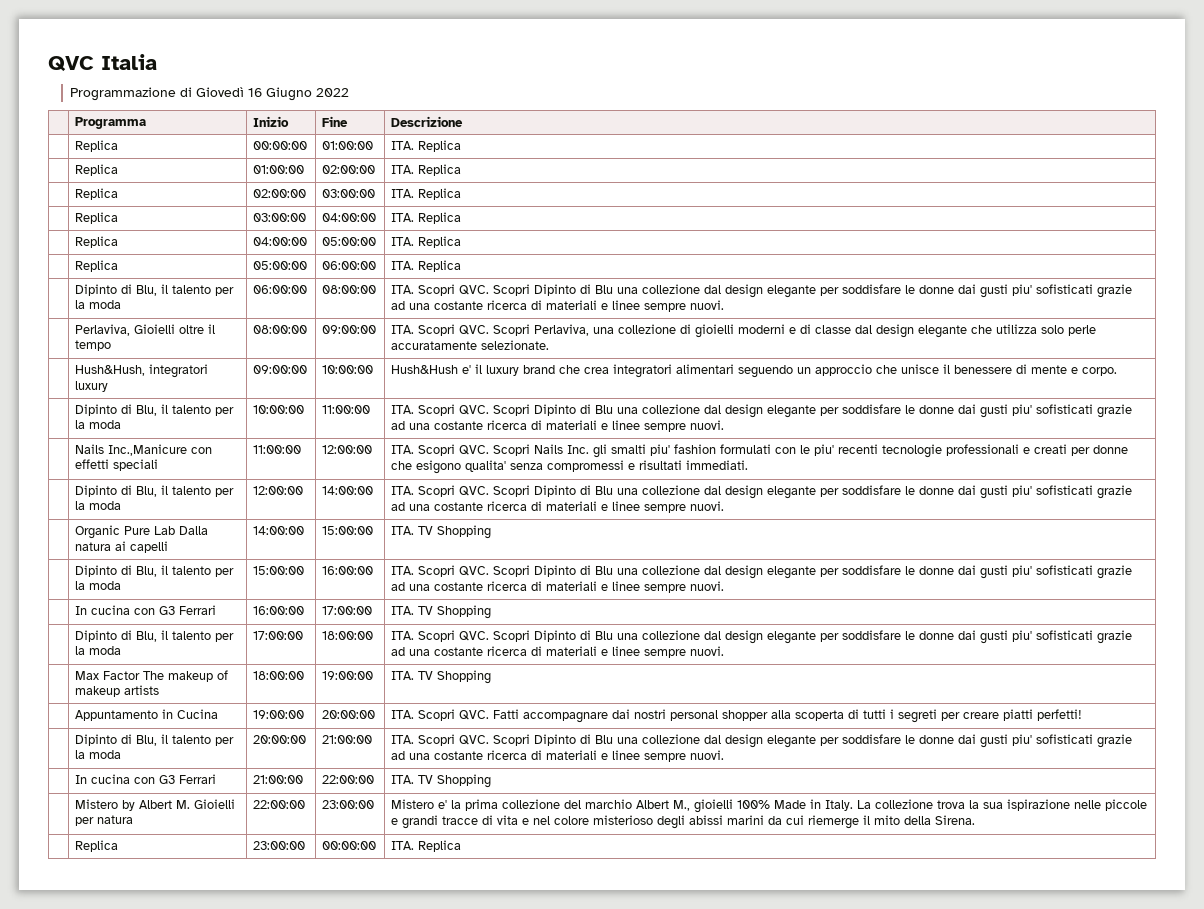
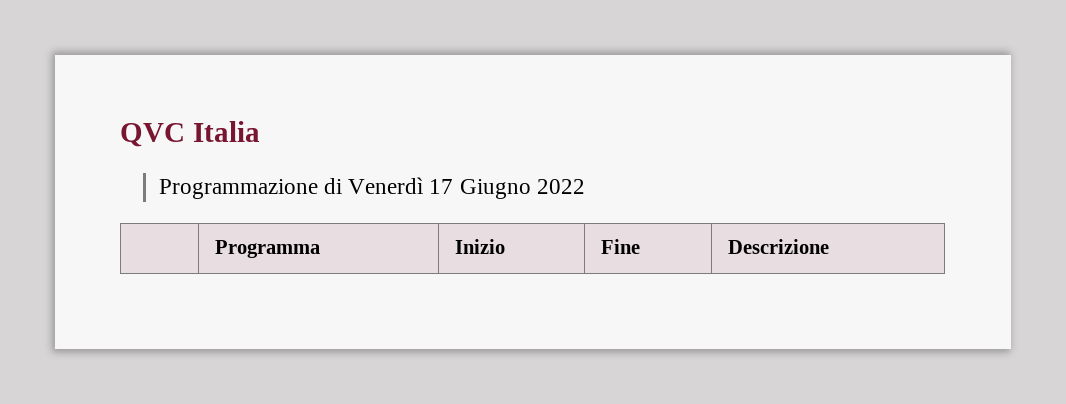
[196,87,263,97] Giovedì 16 -> [348,177,454,194] Venerdì 17
[74,140,118,152] [252,141,307,150] [321,141,373,150] [390,140,461,152] [74,164,118,176] [252,165,304,174] [321,165,375,174] [390,164,461,176] [74,188,118,200] [252,189,306,198] [321,189,375,198] [390,188,461,200] [74,212,118,224] [252,213,306,222] [321,213,376,222] [390,212,461,224] [74,236,118,248] [252,237,307,246] [321,237,376,246] [390,236,461,248] [74,260,118,272] [252,261,307,270] [321,261,376,270] [390,260,461,272] [74,284,234,296] [74,300,121,309] [252,285,307,294] [321,285,376,294] [390,284,1132,298] [390,300,724,312] [74,324,215,336] [74,340,111,351] [252,325,307,334] [321,325,376,334] [390,324,1096,338] [390,340,549,350] [74,364,208,378] [74,381,108,392] [252,365,307,374] [321,365,373,374] [390,364,1117,378] [74,404,234,416] [74,420,121,429] [252,405,304,414] [321,405,370,414] [390,404,1132,418] [390,420,724,432] [74,444,212,456] [74,459,158,471] [252,445,301,454] [321,445,372,454] [390,444,1128,458] [390,460,748,474] [74,485,234,497] [74,501,121,510] [252,486,303,495] [321,486,373,495] [390,485,1132,499] [390,501,724,513] [74,525,208,539] [74,541,168,553] [252,526,304,535] [321,526,373,535] [390,525,491,539] [74,565,234,577] [74,581,121,590] [252,566,304,575] [321,566,373,575] [390,565,1132,579] [390,581,724,593] [74,605,216,615] [252,606,304,615] [321,606,372,615] [390,605,491,619] [74,630,234,642] [74,646,121,655] [252,631,303,640] [321,631,373,640] [390,630,1132,644] [390,646,724,658] [74,670,228,682] [74,685,159,697] [252,671,304,680] [321,671,373,680] [390,670,491,684] [74,709,218,721] [252,710,304,719] [321,710,375,719] [390,709,1082,723] [74,734,234,746] [74,750,121,759] [252,735,306,744] [321,735,372,744] [390,734,1132,748] [390,750,724,762] [74,774,216,784] [252,775,303,784] [321,775,374,784] [390,774,491,788] [74,799,235,811] [74,815,133,826] [252,800,305,809] [321,800,374,809] [390,799,1147,813] [390,815,975,829] [74,840,118,852] [252,841,305,850] [321,841,376,850] [390,840,461,852] // | Replica | 00:00:00 | 01:00:00 | ITA. Replica // | Replica | 01:00:00 | 02:00:00 | ITA. Replica // | Replica | 02:00:00 | 03:00:00 | ITA. Replica // | Replica | 03:00:00 | 04:00:00 | ITA. Replica // | Replica | 04:00:00 | 05:00:00 | ITA. Replica // | Replica | 05:00:00 | 06:00:00 | ITA. Replica // | Dipinto di Blu, il talento per la moda | 06:00:00 | 08:00:00 | ITA. Scopri QVC. Scopri Dipinto di Blu una collezione dal design elegante per soddisfare le donne dai gusti piu' sofisticati grazie ad una costante ricerca di materiali e linee sempre nuovi. // | Perlaviva, Gioielli oltre il tempo | 08:00:00 | 09:00:00 | ITA. Scopri QVC. Scopri Perlaviva, una collezione di gioielli moderni e di classe dal design elegante che utilizza solo perle accuratamente selezionate. // | Hush&Hush, integratori luxury | 09:00:00 | 10:00:00 | Hush&Hush e' il luxury brand che crea integratori alimentari seguendo un approccio che unisce il benessere di mente e corpo. // | Dipinto di Blu, il talento per la moda | 10:00:00 | 11:00:00 | ITA. Scopri QVC. Scopri Dipinto di Blu una collezione dal design elegante per soddisfare le donne dai gusti piu' sofisticati grazie ad una costante ricerca di materiali e linee sempre nuovi. // | Nails Inc.,Manicure con effetti speciali | 11:00:00 | 12:00:00 | ITA. Scopri QVC. Scopri Nails Inc. gli smalti piu' fashion formulati con le piu' recenti tecnologie professionali e creati per donne che esigono qualita' senza compromessi e risultati immediati. // | Dipinto di Blu, il talento per la moda | 12:00:00 | 14:00:00 | ITA. Scopri QVC. Scopri Dipinto di Blu una collezione dal design elegante per soddisfare le donne dai gusti piu' sofisticati grazie ad una costante ricerca di materiali e linee sempre nuovi. // | Organic Pure Lab Dalla natura ai capelli | 14:00:00 | 15:00:00 | ITA. TV Shopping // | Dipinto di Blu, il talento per la moda | 15:00:00 | 16:00:00 | ITA. Scopri QVC. Scopri Dipinto di Blu una collezione dal design elegante per soddisfare le donne dai gusti piu' sofisticati grazie ad una costante ricerca di materiali e linee sempre nuovi. // | In cucina con G3 Ferrari | 16:00:00 | 17:00:00 | ITA. TV Shopping // | Dipinto di Blu, il talento per la moda | 17:00:00 | 18:00:00 | ITA. Scopri QVC. Scopri Dipinto di Blu una collezione dal design elegante per soddisfare le donne dai gusti piu' sofisticati grazie ad una costante ricerca di materiali e linee sempre nuovi. // | Max Factor The makeup of makeup artists | 18:00:00 | 19:00:00 | ITA. TV Shopping // | Appuntamento in Cucina | 19:00:00 | 20:00:00 | ITA. Scopri QVC. Fatti accompagnare dai nostri personal shopper alla scoperta di tutti i segreti per creare piatti perfetti! // | Dipinto di Blu, il talento per la moda | 20:00:00 | 21:00:00 | ITA. Scopri QVC. Scopri Dipinto di Blu una collezione dal design elegante per soddisfare le donne dai gusti piu' sofisticati grazie ad una costante ricerca di materiali e linee sempre nuovi. // | In cucina con G3 Ferrari | 21:00:00 | 22:00:00 | ITA. TV Shopping // | Mistero by Albert M. Gioielli per natura | 22:00:00 | 23:00:00 | Mistero e' la prima collezione del marchio Albert M., gioielli 100% Made in Italy. La collezione trova la sua ispirazione nelle piccole e grandi tracce di vita e nel colore misterioso degli abissi marini da cui riemerge il mito della Sirena. // | Replica | 23:00:00 | 00:00:00 | ITA. Replica -> (830, 246) none

